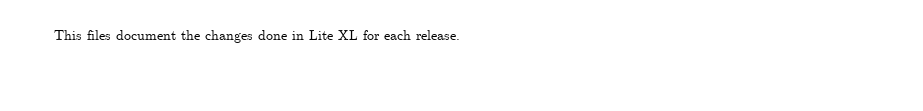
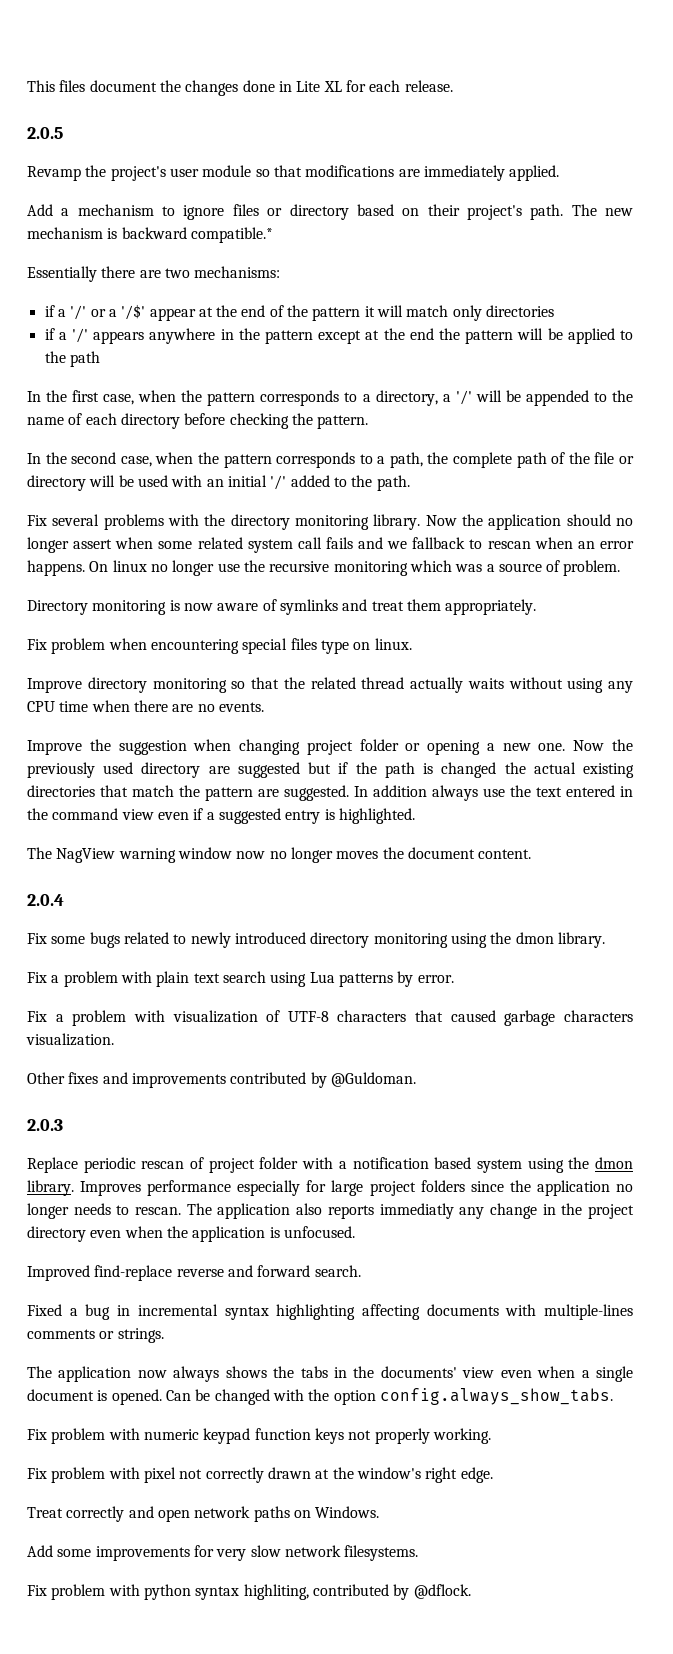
(460, 35) none -> [27,127,63,139] [27,165,560,181] [27,204,633,220] [27,227,273,243] [27,266,281,282] [44,304,555,321] [44,328,633,344] [44,351,100,367] [27,390,633,406] [27,413,369,429] [27,452,634,468] [27,475,410,491] [27,514,633,530] [27,537,634,553] [27,560,621,576] [27,599,537,615] [27,638,412,654] [27,677,633,693] [27,700,264,712] [27,739,633,755] [27,762,634,778] [27,785,633,801] [27,808,415,824] [27,847,532,863] [27,894,64,906] [27,932,605,948] [27,971,454,987] [27,1010,633,1026] [26,1033,114,1046] [27,1072,416,1088] [27,1119,63,1131] [27,1157,633,1173] [27,1180,633,1196] [27,1203,635,1219] [27,1226,355,1242] [27,1265,361,1281] [27,1304,633,1320] [27,1328,164,1343] [27,1366,634,1382] [27,1388,613,1405] [27,1428,491,1444] [27,1467,493,1483] [27,1506,380,1522] [27,1545,419,1561] [27,1584,471,1600] // 2.0.5 // Revamp the project's user module so that modifications are immediately applied. // Add a mechanism to ignore files or directory based on their project's path. The new mechanism is backward compatible.* // Essentially there are two mechanisms: // if a '/' or a '/$' appear at the end of the pattern it will match only directories // if a '/' appears anywhere in the pattern except at the end the pattern will be applied to the path // In the first case, when the pattern corresponds to a directory, a '/' will be appended to the name of each directory before checking the pattern. // In the second case, when the pattern corresponds to a path, the complete path of the file or directory will be used with an initial '/' added to the path. // Fix several problems with the directory monitoring library. Now the application should no longer assert when some related system call fails and we fallback to rescan when an error happens. On linux no longer use the recursive monitoring which was a source of problem. // Directory monitoring is now aware of symlinks and treat them appropriately. // Fix problem when encountering special files type on linux. // Improve directory monitoring so that the related thread actually waits without using any CPU time when there are no events. // Improve the suggestion when changing project folder or opening a new one. Now the previously used directory are suggested but if the path is changed the actual existing directories that match the pattern are suggested. In addition always use the text entered in the command view even if a suggested entry is highlighted. // The NagView warning window now no longer moves the document content. // 2.0.4 // Fix some bugs related to newly introduced directory monitoring using the dmon library. // Fix a problem with plain text search using Lua patterns by error. // Fix a problem with visualization of UTF-8 characters that caused garbage characters visualization. // Other fixes and improvements contributed by @Guldoman. // 2.0.3 // Replace periodic rescan of project folder with a notification based system using the dmon library. Improves performance especially for large project folders since the application no longer needs to rescan. The application also reports immediatly any change in the project directory even when the application is unfocused. // Improved find-replace reverse and forward search. // Fixed a bug in incremental syntax highlighting affecting documents with multiple-lines comments or strings. // The application now always shows the tabs in the documents' view even when a single document is opened. Can be changed with the option config.always_show_tabs. // Fix problem with numeric keypad function keys not properly working. // Fix problem with pixel not correctly drawn at the window's right edge. // Treat correctly and open network paths on Windows. // Add some improvements for very slow network filesystems. // Fix problem with python syntax highliting, contributed by @dflock.

